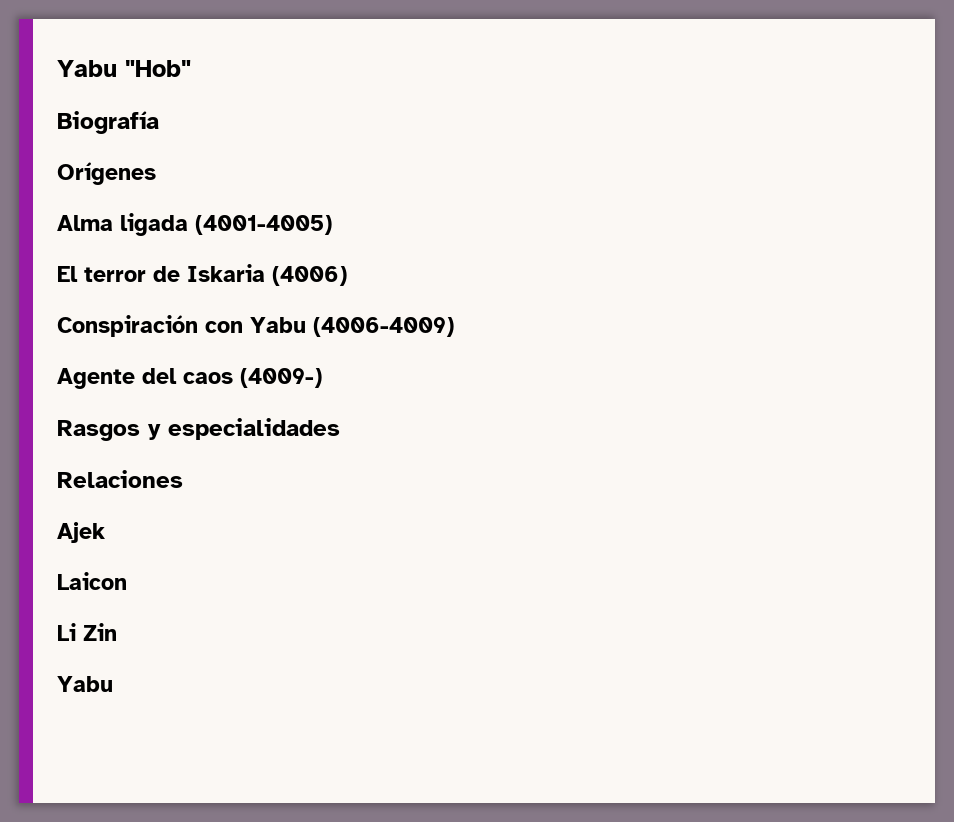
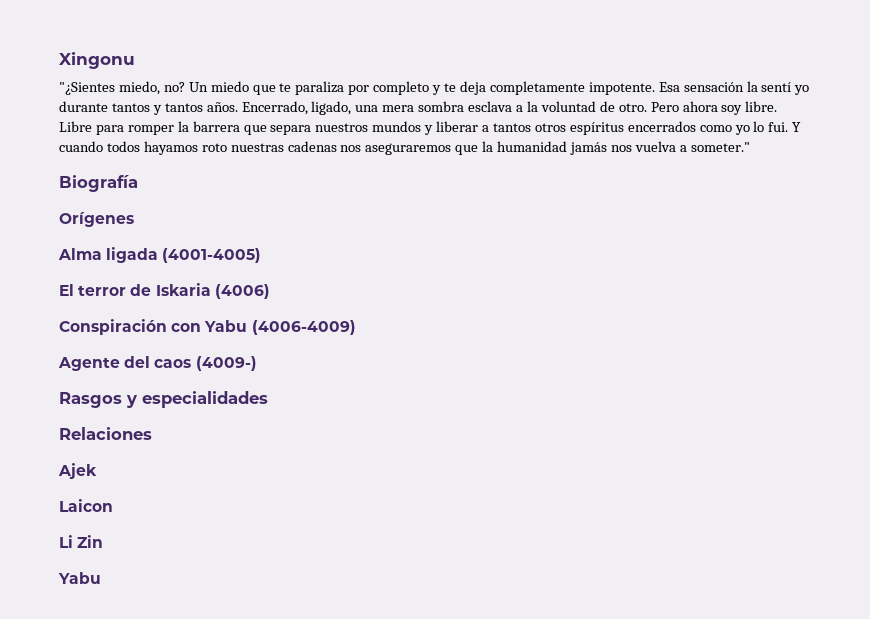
[57,60,191,77] Yabu "Hob" -> [59,52,135,69] [59,81,810,95] [59,101,778,115] [59,121,802,135] [59,141,750,155] Xingonu // "¿Sientes miedo, no? Un miedo que te paraliza por completo y te deja completamente impotente. Esa sensación la sentí yo durante tantos y tantos años. Encerrado, ligado, una mera sombra esclava a la voluntad de otro. Pero ahora soy libre. Libre para romper la barrera que separa nuestros mundos y liberar a tantos otros espíritus encerrados como yo lo fui. Y cuando todos hayamos roto nuestras cadenas nos aseguraremos que la humanidad jamás nos vuelva a someter."

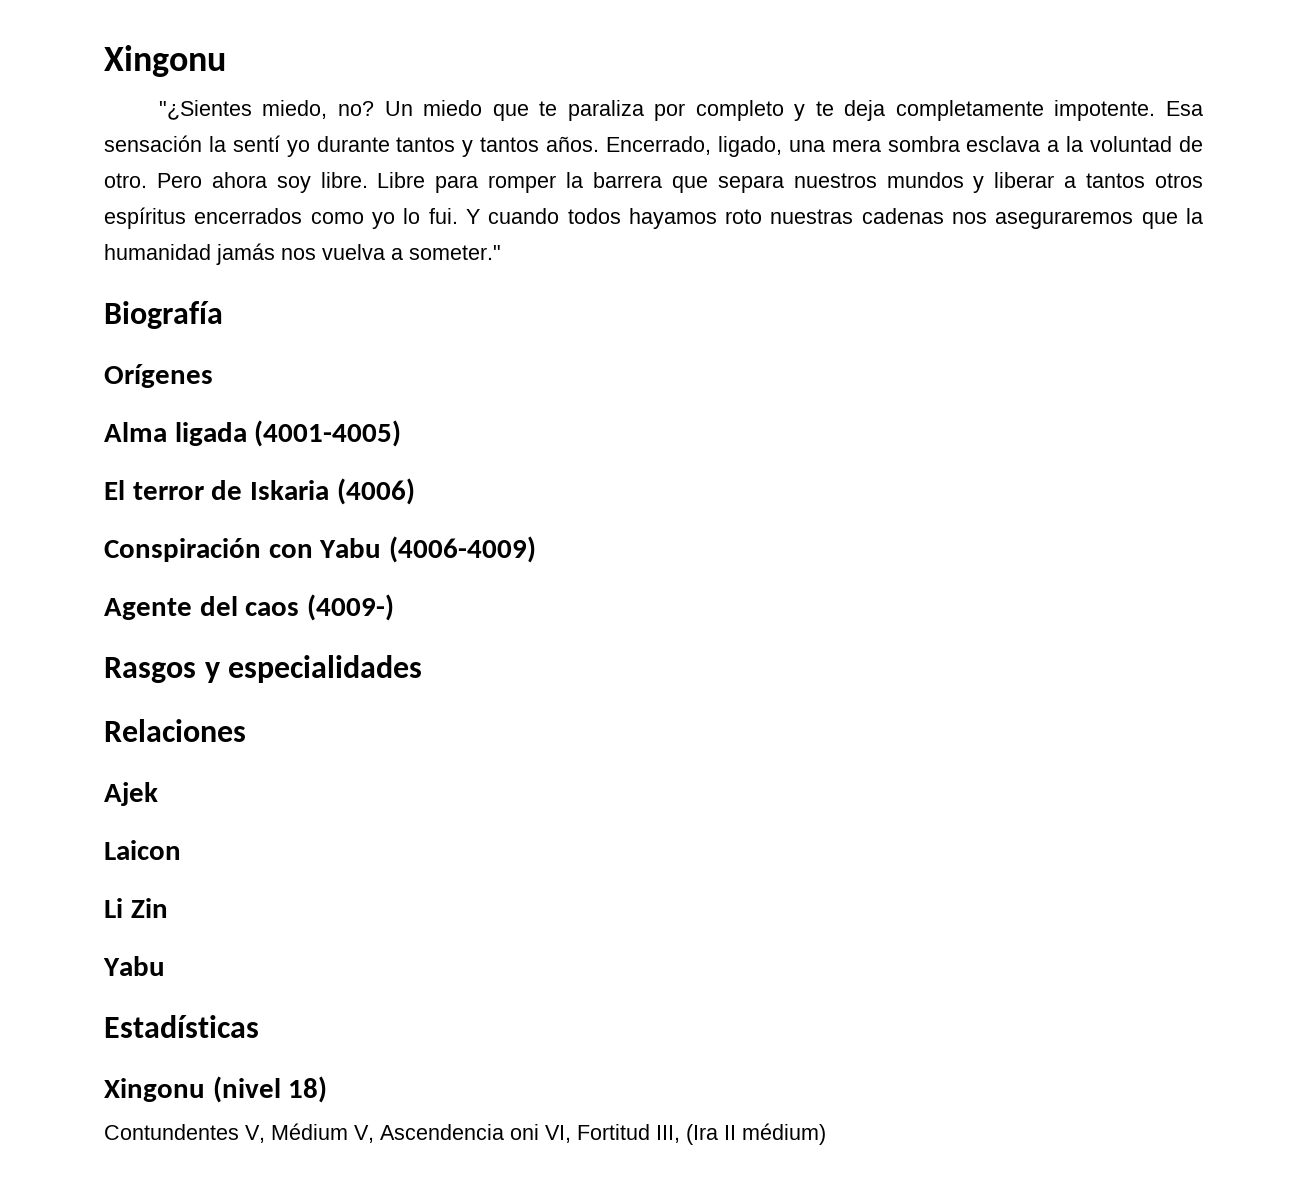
(101, 578) none -> [104,1015,259,1038] [104,1076,328,1103] [104,1123,826,1145] // Estadísticas // Xingonu (nivel 18) // Contundentes V, Médium V, Ascendencia oni VI, Fortitud III, (Ira II médium)

